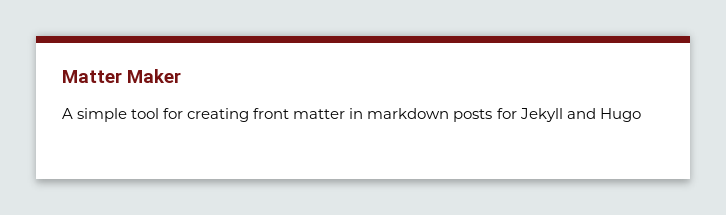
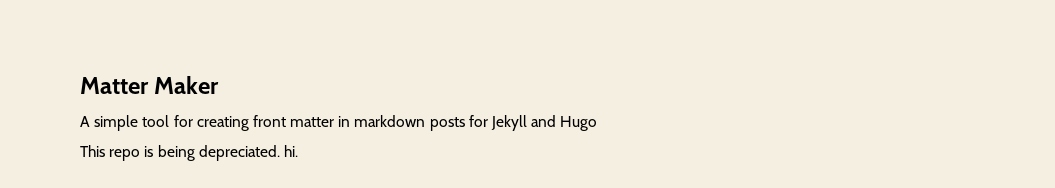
(641, 115) none -> [80,145,298,161] // This repo is being depreciated. hi.

